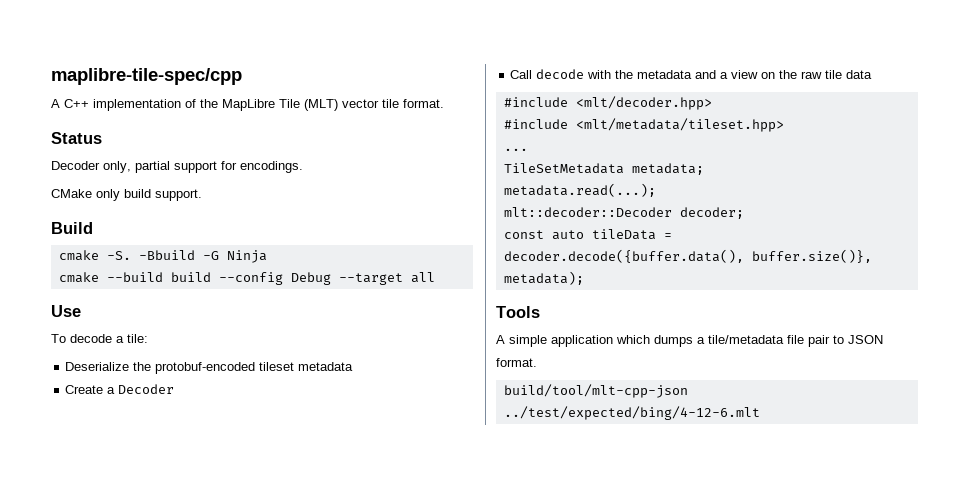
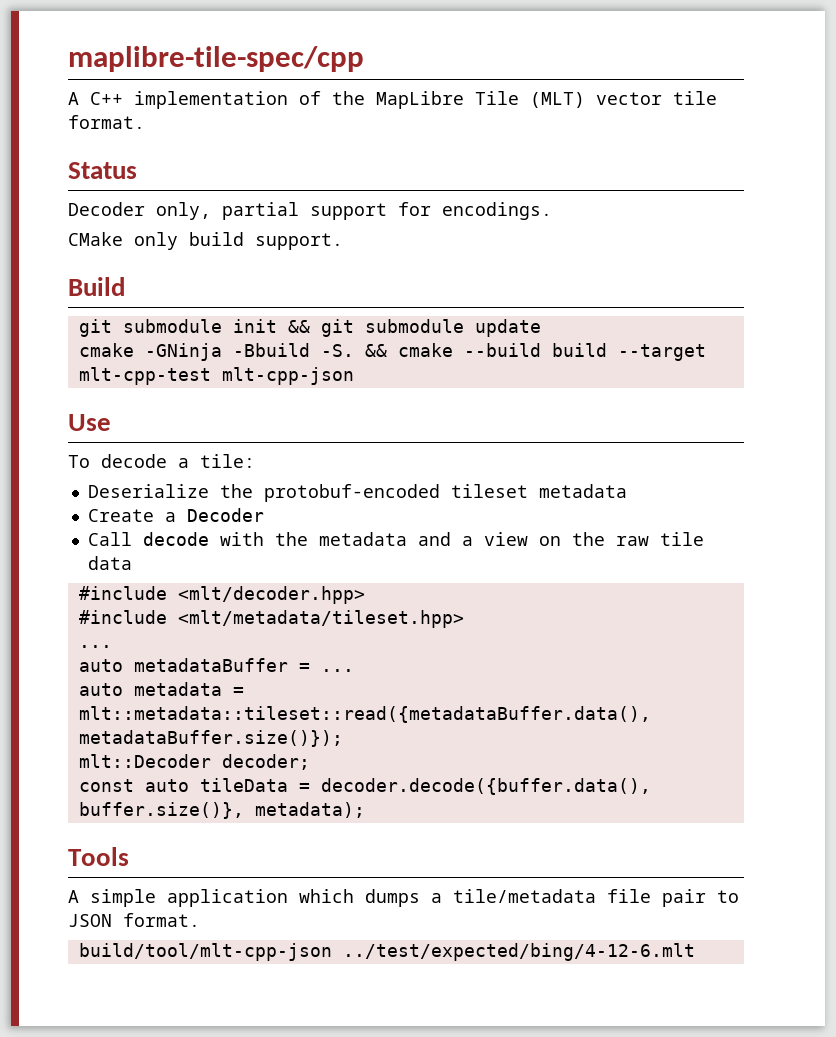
[58,250,267,263] [58,272,435,285] cmake -S. -Bbuild -G Ninja // cmake --build build --config Debug --target all -> [78,319,541,337] [78,343,706,361] [78,367,354,385] git submodule init && git submodule update // cmake -GNinja -Bbuild -S. && cmake --build build --target mlt-cpp-test mlt-cpp-json
[503,163,704,175] [503,183,656,197] [503,207,672,217] TileSetMetadata metadata; // metadata.read(...); // mlt::decoder::Decoder -> [78,658,354,672] [78,682,244,696] [78,706,651,723] [78,730,343,747] [78,754,211,768] auto metadataBuffer = ... // auto metadata = mlt::metadata::tileset::read({metadataBuffer.data(), metadataBuffer.size()}); // mlt::Decoder

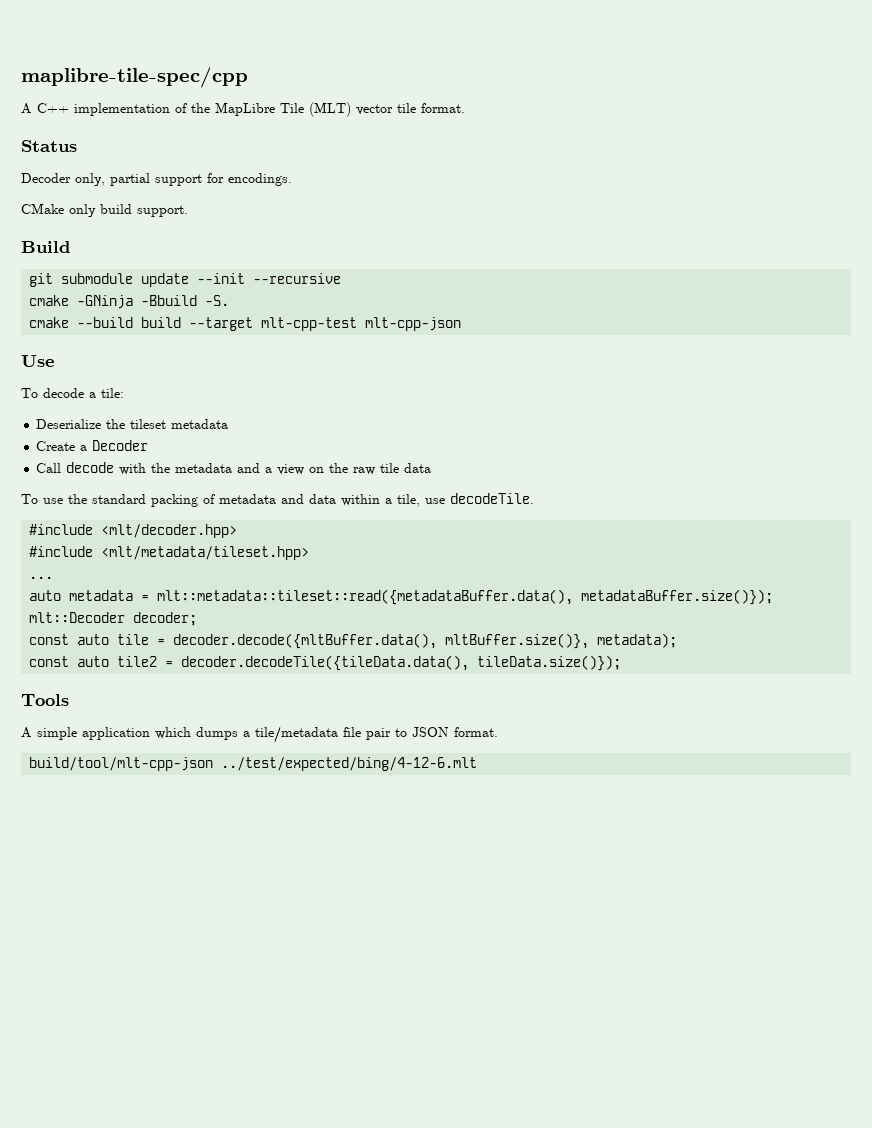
[232,319,464,337] init && git submodule -> (134, 278) none
(541, 328) none -> [197,273,342,284] --init --recursive
[364,344,387,357] && -> (230, 300) //
[263,484,440,502] protobuf-encoded -> (126, 424) none
(132, 563) none -> [21,493,534,507] // To use the standard packing of metadata and data within a tile, use decodeTile.
[78,658,354,672] // auto metadataBuffer = ... -> (54, 577) none
[199,778,651,795] [78,802,365,819] tileData = decoder.decode({buffer.data(), buffer.size()}, metadata); -> [117,633,678,649] [29,655,622,671] tile = decoder.decode({mltBuffer.data(), mltBuffer.size()}, metadata); // const auto tile2 = decoder.decodeTile({tileData.data(), tileData.size()});

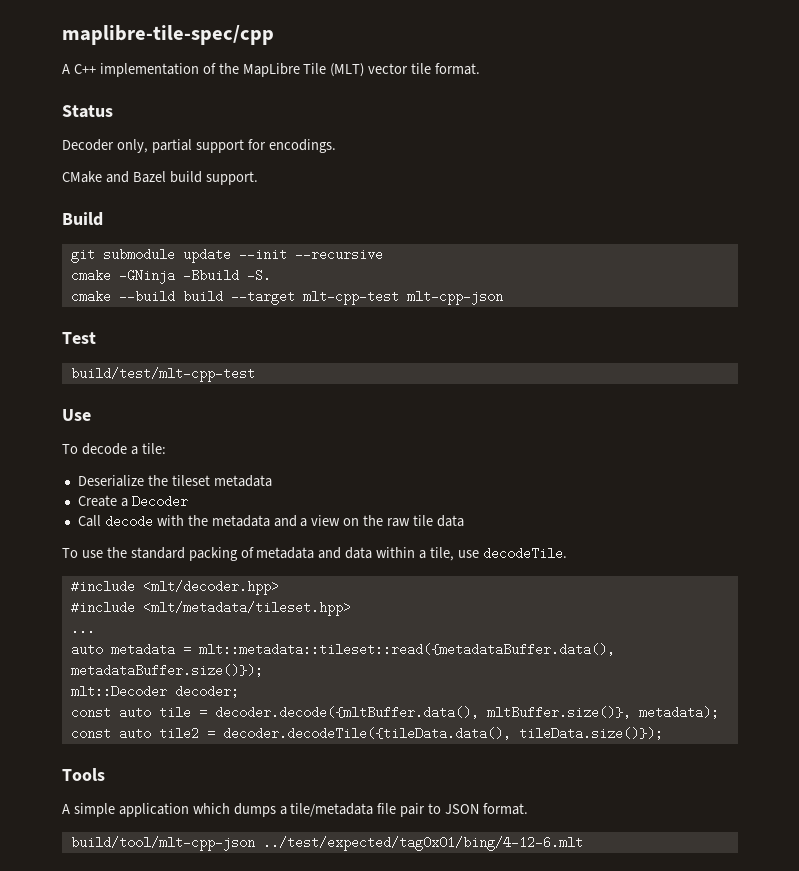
[69,204,96,217] only -> [105,171,166,183] and Bazel
(462, 324) none -> [62,332,96,344] [70,367,255,382] // Test // build/test/mlt-cpp-test
[221,757,478,771] ../test/expected/bing/4-12-6.mlt -> [262,836,583,851] ../test/expected/tag0x01/bing/4-12-6.mlt

